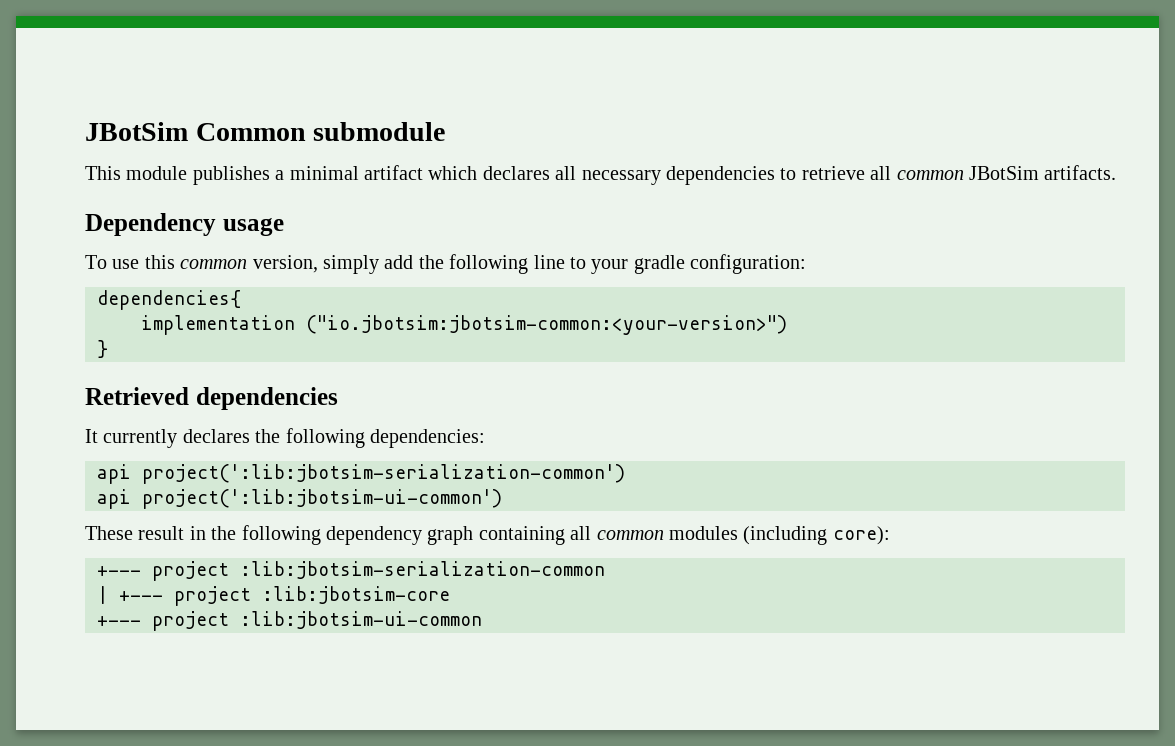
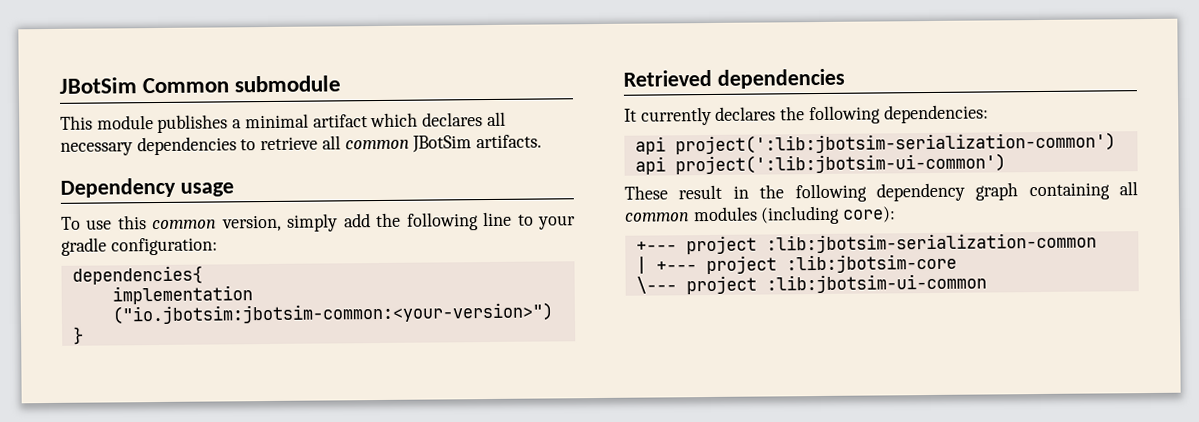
[97,616,141,626] +--- -> [635,276,677,294] \---

